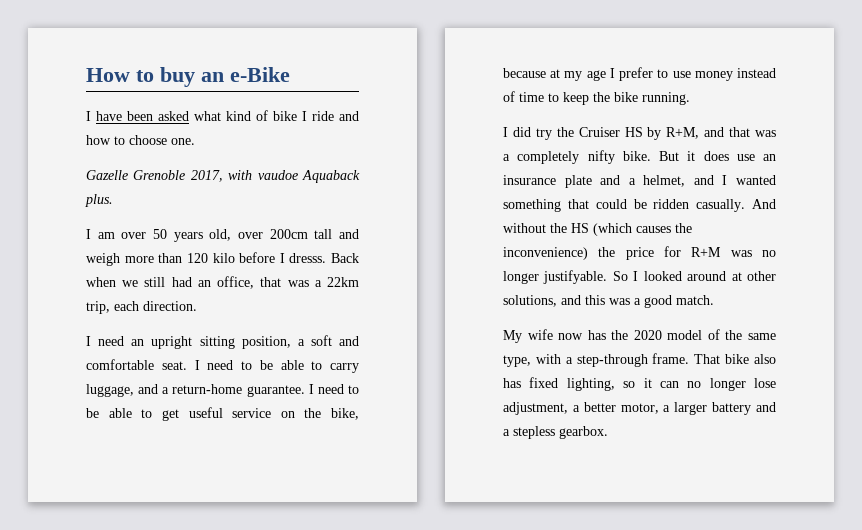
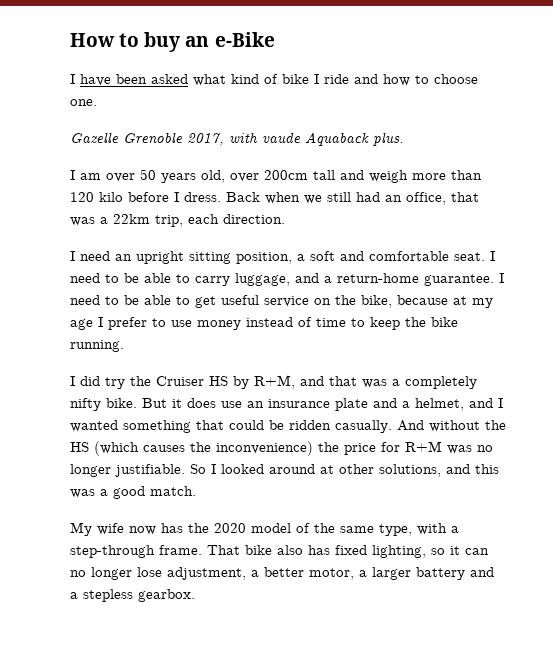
[257,170,298,180] vaudoe -> [262,132,301,143] vaude
[289,253,327,263] dresss. -> [184,192,221,202] dress.
[543,270,608,284] justifyable. -> [115,464,185,477] justifiable.

